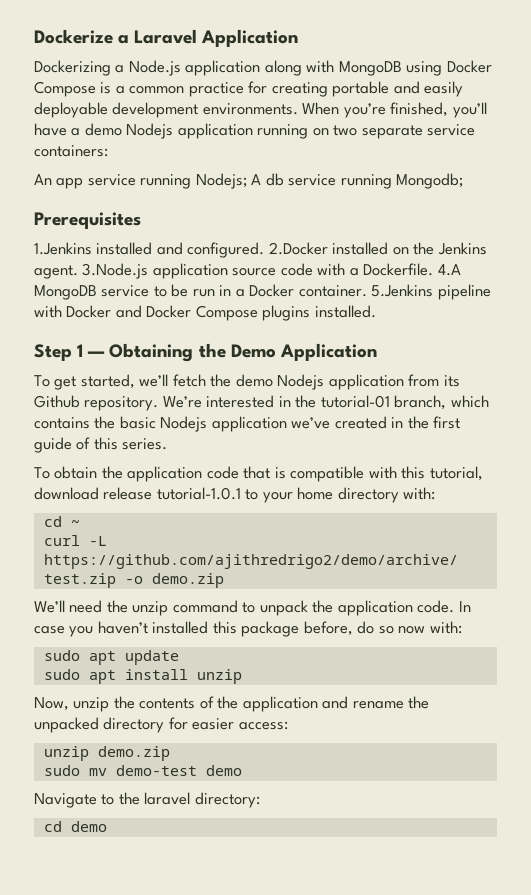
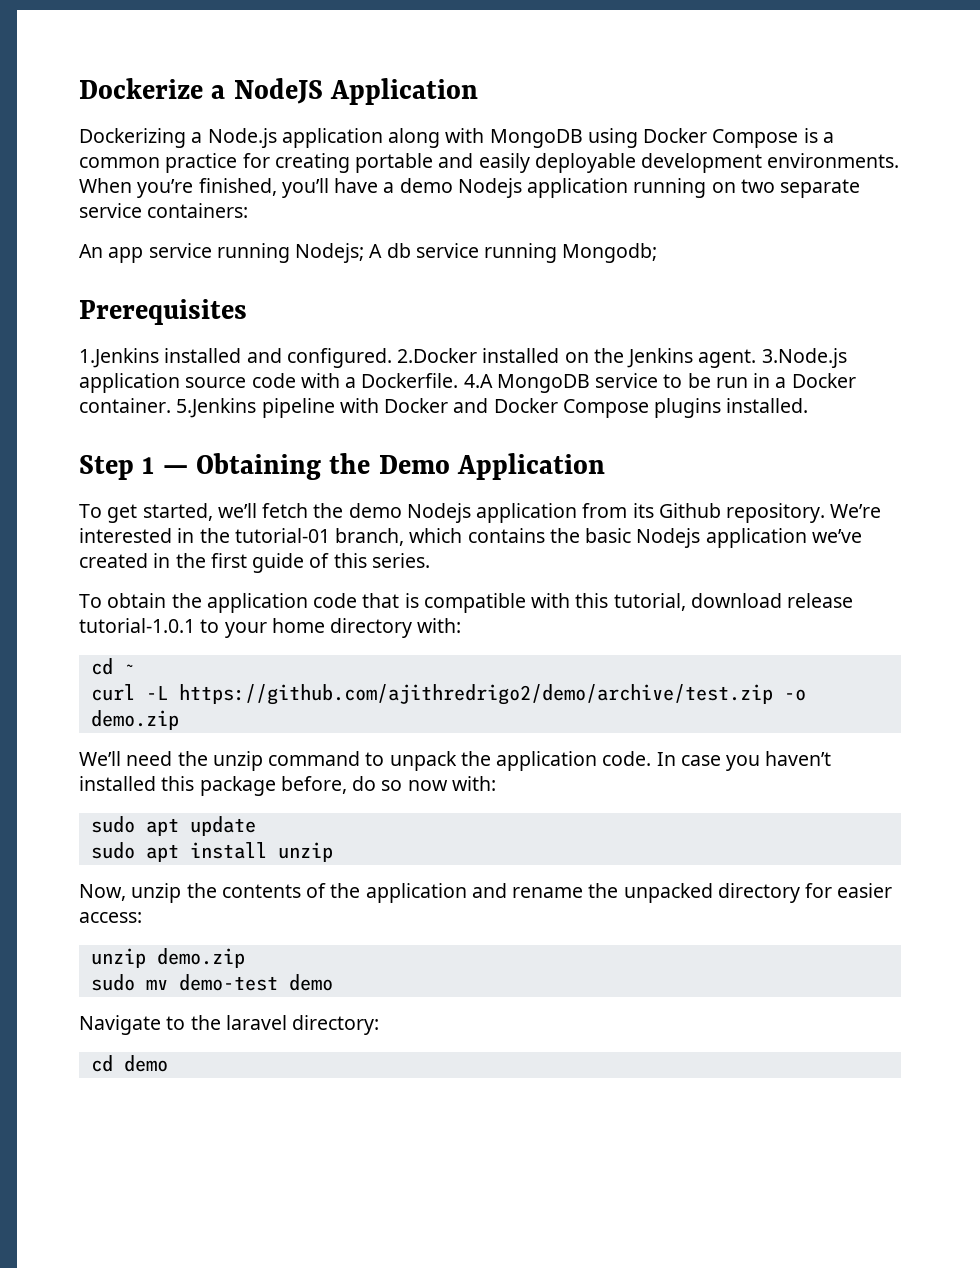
[134,29,198,44] Laravel -> [233,78,323,104] NodeJS

